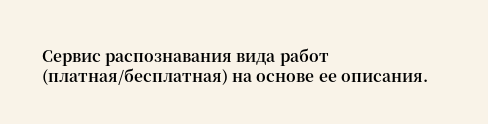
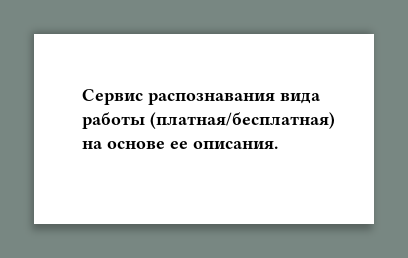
[279,48,329,66] работ -> [82,112,145,129] работы

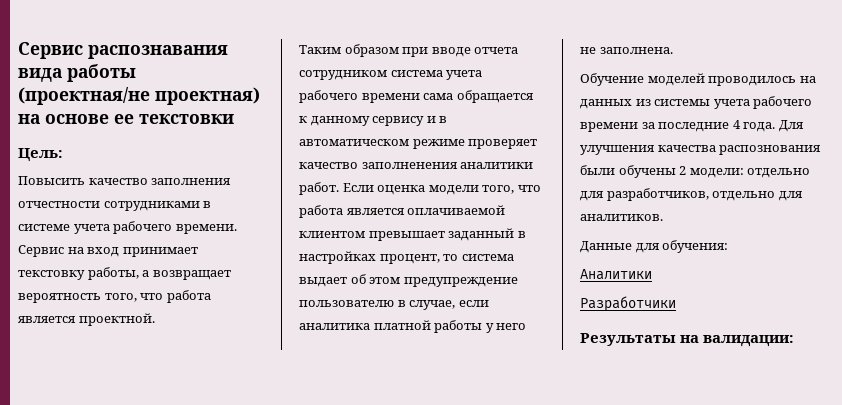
[150,112,335,129] (платная/бесплатная) -> [18,87,260,105] (проектная/не проектная)
[193,140,278,149] описания. -> [139,114,234,124] [18,148,63,162] [18,176,232,185] [18,201,212,211] [18,221,237,234] [18,245,198,257] [18,267,231,280] [18,290,211,303] [18,313,155,326] [299,44,519,57] [299,70,483,80] [299,90,534,103] [299,116,448,126] [299,139,538,149] [299,162,534,169] [299,182,541,195] [299,205,506,218] [299,228,526,241] [299,251,514,264] [299,274,518,287] [299,300,489,310] [299,320,527,333] [580,47,673,54] [580,73,816,86] [580,96,813,109] [580,120,804,132] [580,145,822,155] [580,165,811,178] [580,188,803,201] [580,214,663,221] [580,240,729,253] [580,269,652,280] [580,296,676,312] [580,333,795,347] текстовки // Цель: // Повысить качество заполнения отчестности сотрудниками в системе учета рабочего времени. Сервис на вход принимает текстовку работы, а возвращает вероятность того, что работа является проектной. // Таким образом при вводе отчета сотрудником система учета рабочего времени сама обращается к данному сервису и в автоматическом режиме проверяет качество заполненения аналитики работ. Если оценка модели того, что работа является оплачиваемой клиентом превышает заданный в настройках процент, то система выдает об этом предупреждение пользователю в случае, если аналитика платной работы у него не заполнена. // Обучение моделей проводилось на данных из системы учета рабочего времени за последние 4 года. Для улучшения качества распознования были обучены 2 модели: отдельно для разработчиков, отдельно для аналитиков. // Данные для обучения: // Аналитики // Разработчики // Результаты на валидации:

